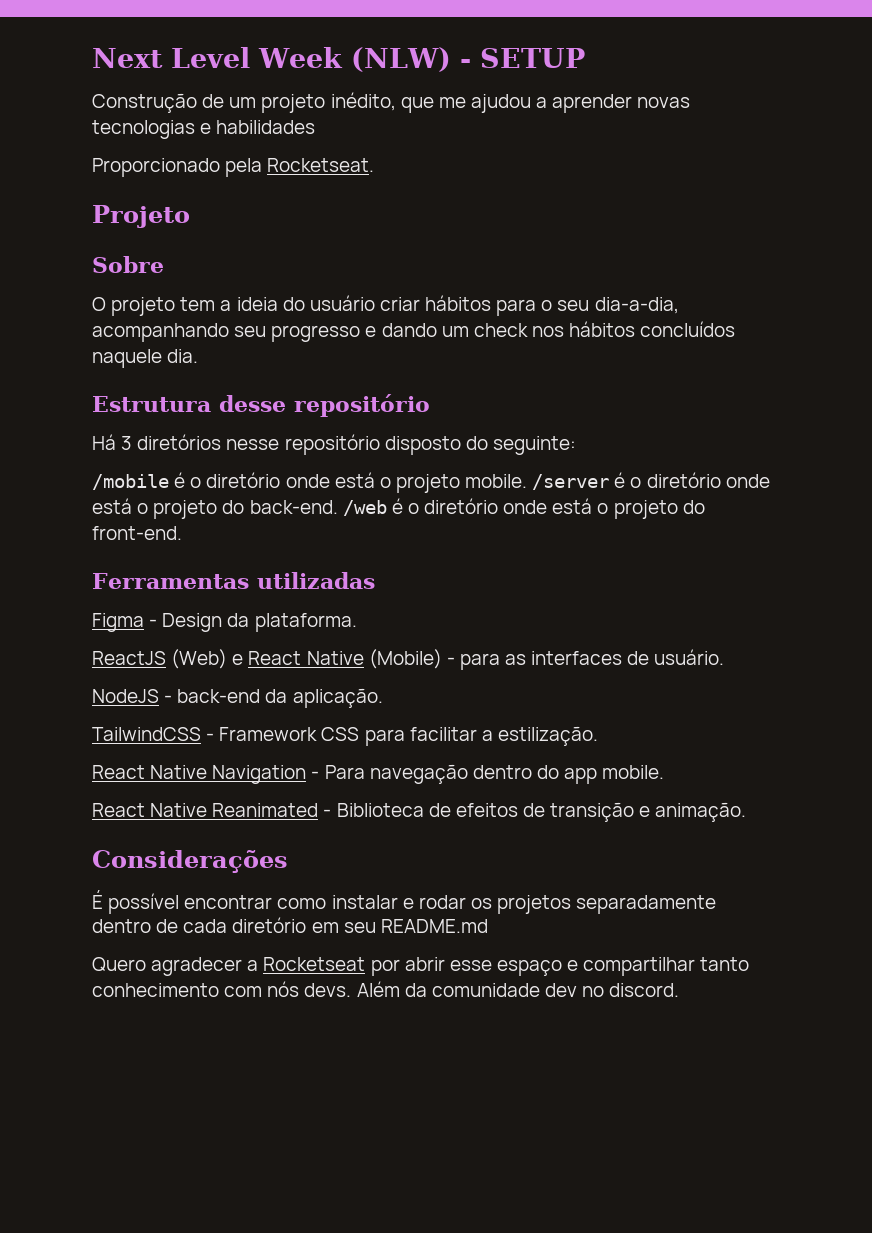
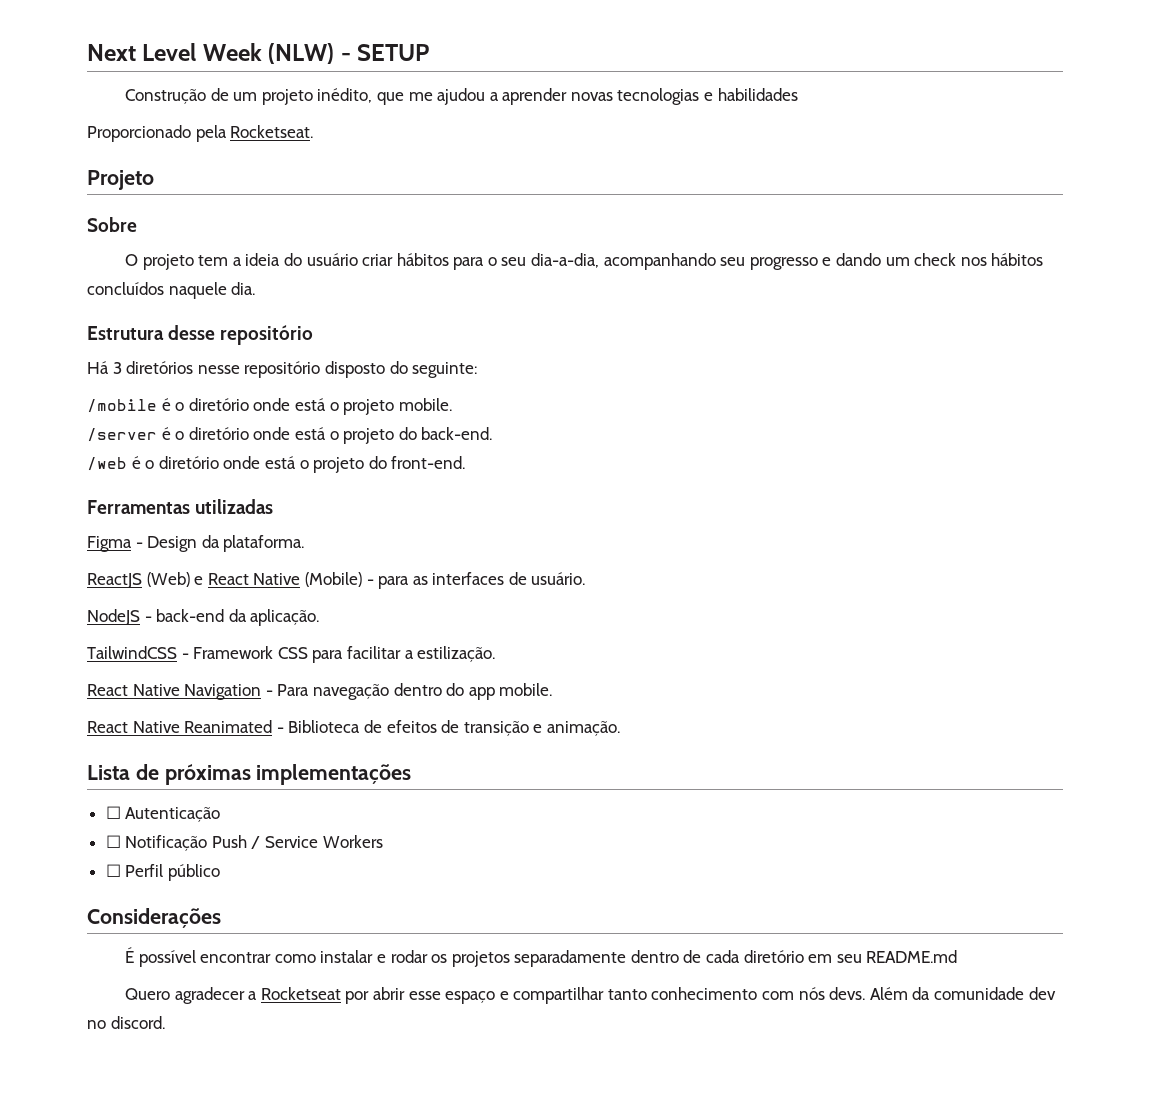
(528, 481) none -> (452, 404) //
(338, 507) none -> (493, 433) //
(747, 812) none -> [87,764,412,785] [105,806,221,822] [105,835,383,851] [105,864,220,881] // Lista de próximas implementações // ☐ Autenticação // ☐ Notificação Push / Service Workers // ☐ Perfil público

